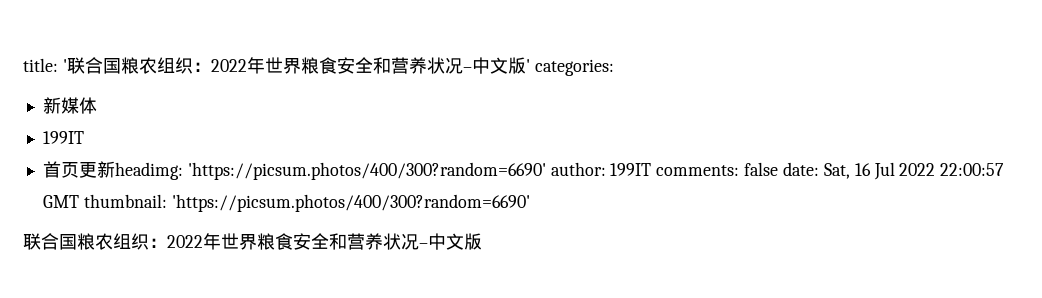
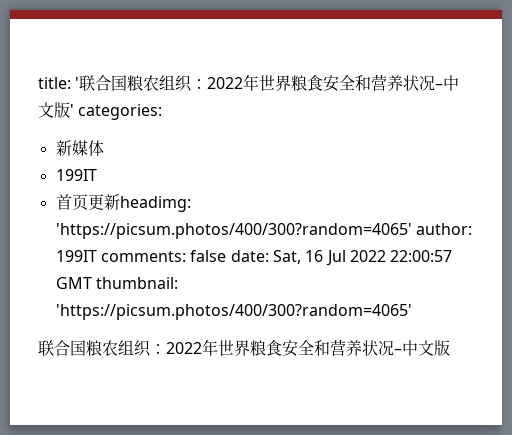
[187,162,546,180] 'https://picsum.photos/400/300?random=6690' -> [55,223,412,239] 'https://picsum.photos/400/300?random=4065'
[171,194,530,212] 'https://picsum.photos/400/300?random=6690' -> [55,304,412,320] 'https://picsum.photos/400/300?random=4065'

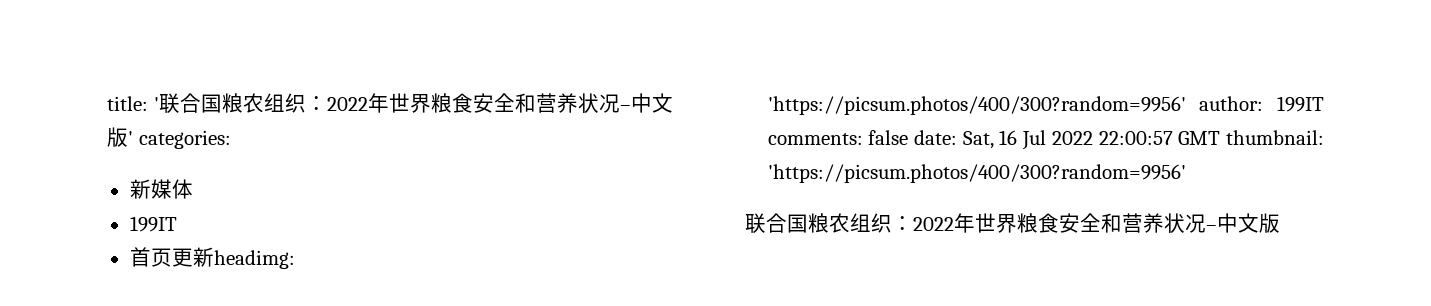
[55,223,412,239] 'https://picsum.photos/400/300?random=4065' -> [767,96,1186,115] 'https://picsum.photos/400/300?random=9956'
[55,304,412,320] 'https://picsum.photos/400/300?random=4065' -> [767,164,1186,183] 'https://picsum.photos/400/300?random=9956'

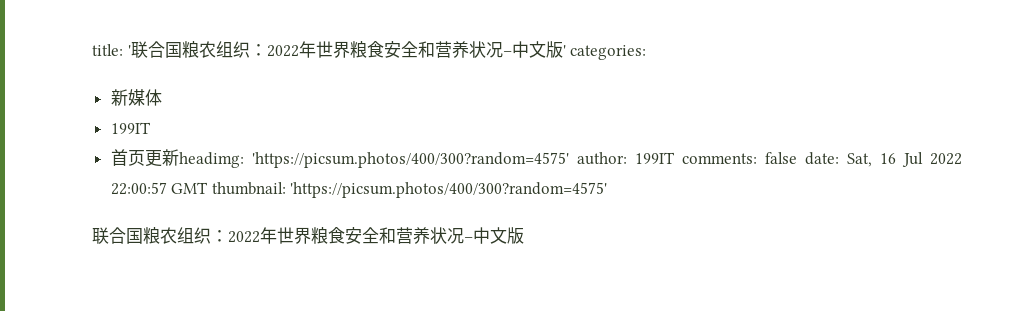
[767,96,1186,115] 'https://picsum.photos/400/300?random=9956' -> [251,152,569,168] 'https://picsum.photos/400/300?random=4575'
[767,164,1186,183] 'https://picsum.photos/400/300?random=9956' -> [290,182,608,198] 'https://picsum.photos/400/300?random=4575'

